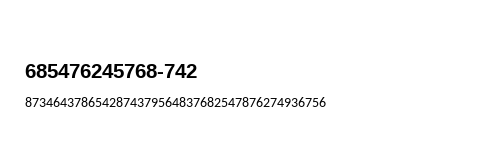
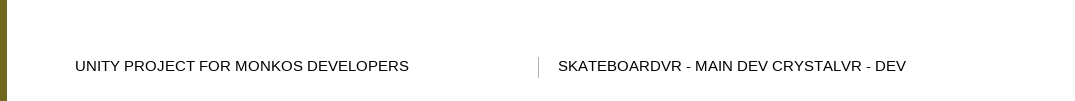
[25,64,197,78] [25,97,326,107] 685476245768-742 // 8734643786542874379564837682547876274936756 -> [75,61,907,71] UNITY PROJECT FOR MONKOS DEVELOPERS SKATEBOARDVR - MAIN DEV CRYSTALVR - DEV

